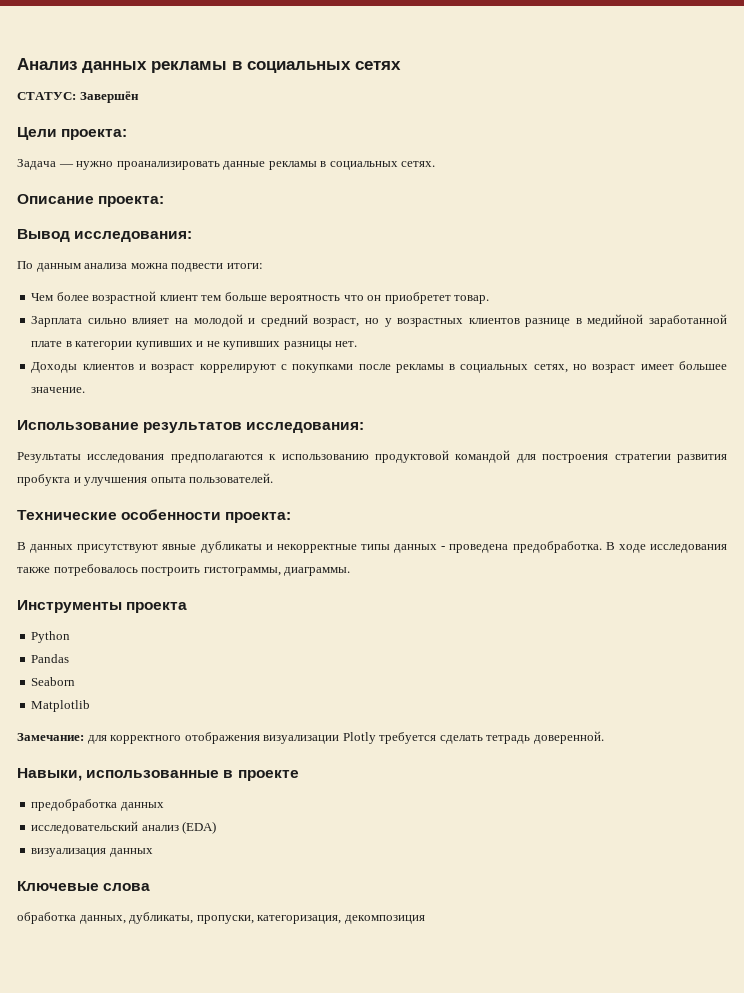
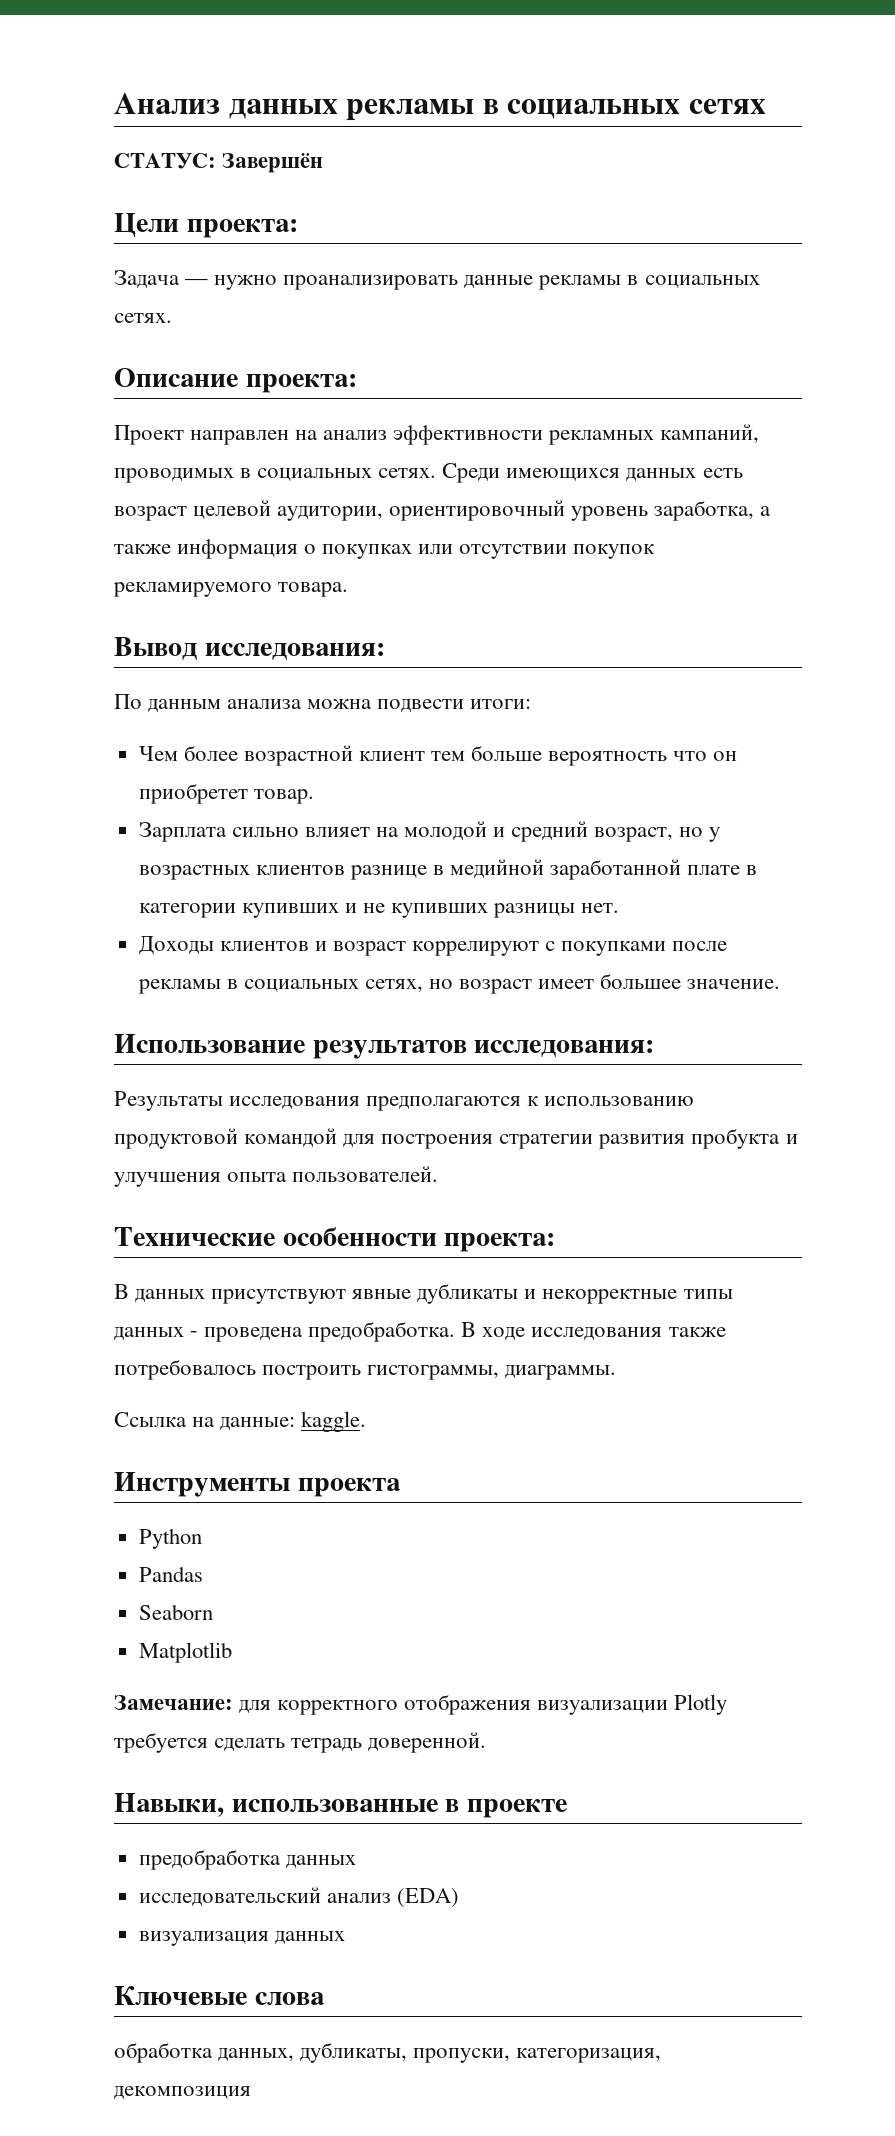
(165, 201) none -> [114,424,760,445] [114,463,743,483] [114,500,772,521] [114,539,656,559] [113,582,349,597] // Проект направлен на анализ эффективности рекламных кампаний, проводимых в социальных сетях. Среди имеющихся данных есть возраст целевой аудитории, ориентировочный уровень заработка, а также информация о покупках или отсутствии покупок рекламируемого товара.
(351, 571) none -> [114,1411,367,1432] // Ссылка на данные: kaggle.

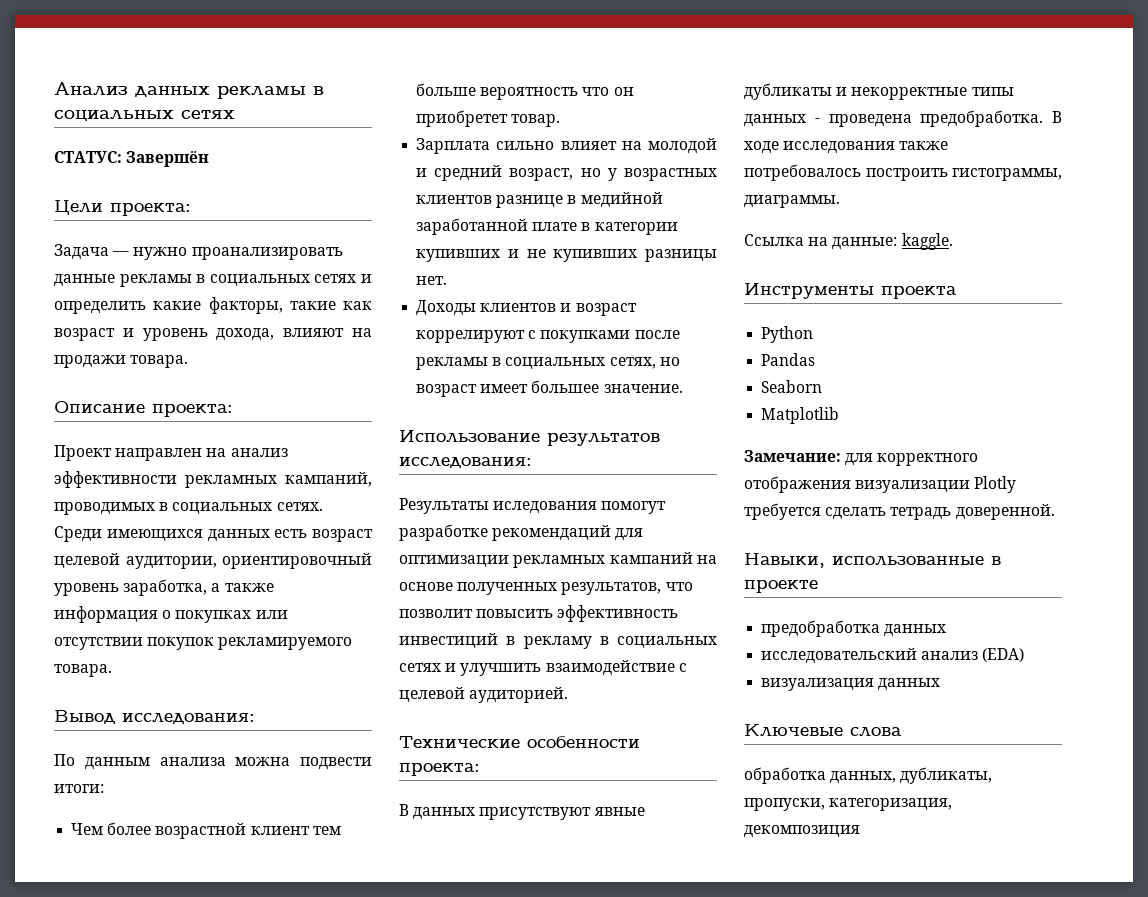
[114,313,172,323] сетях. -> [314,274,372,283] [54,297,372,314] [54,328,372,341] [54,355,189,368] сетях и определить какие факторы, такие как возраст и уровень дохода, влияют на продажи товара.
[229,1096,695,1111] [114,1128,798,1149] [114,1166,439,1187] исследования предполагаются к использованию продуктовой командой для построения стратегии развития пробукта и улучшения опыта пользователей. -> [493,501,667,514] [399,524,644,541] [399,552,717,568] [399,582,693,595] [399,605,679,622] [399,633,717,649] [399,660,687,676] [399,687,569,703] иследования помогут разработке рекомендаций для оптимизации рекламных кампаний на основе полученных результатов, что позволит повысить эффективность инвестиций в рекламу в социальных сетях и улучшить взаимодействие с целевой аудиторией.

